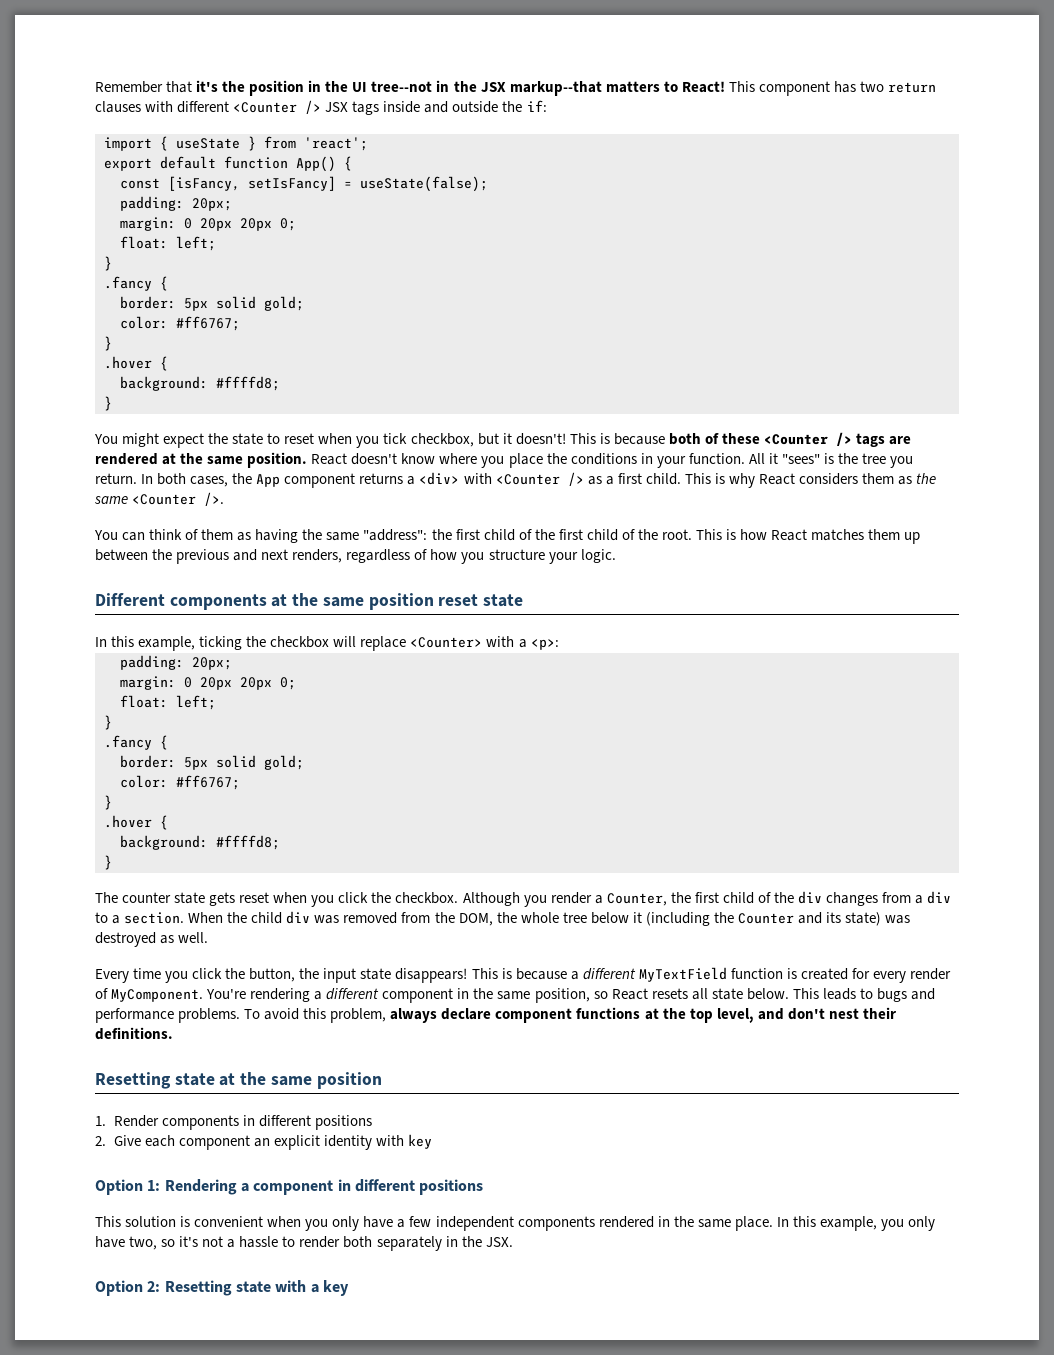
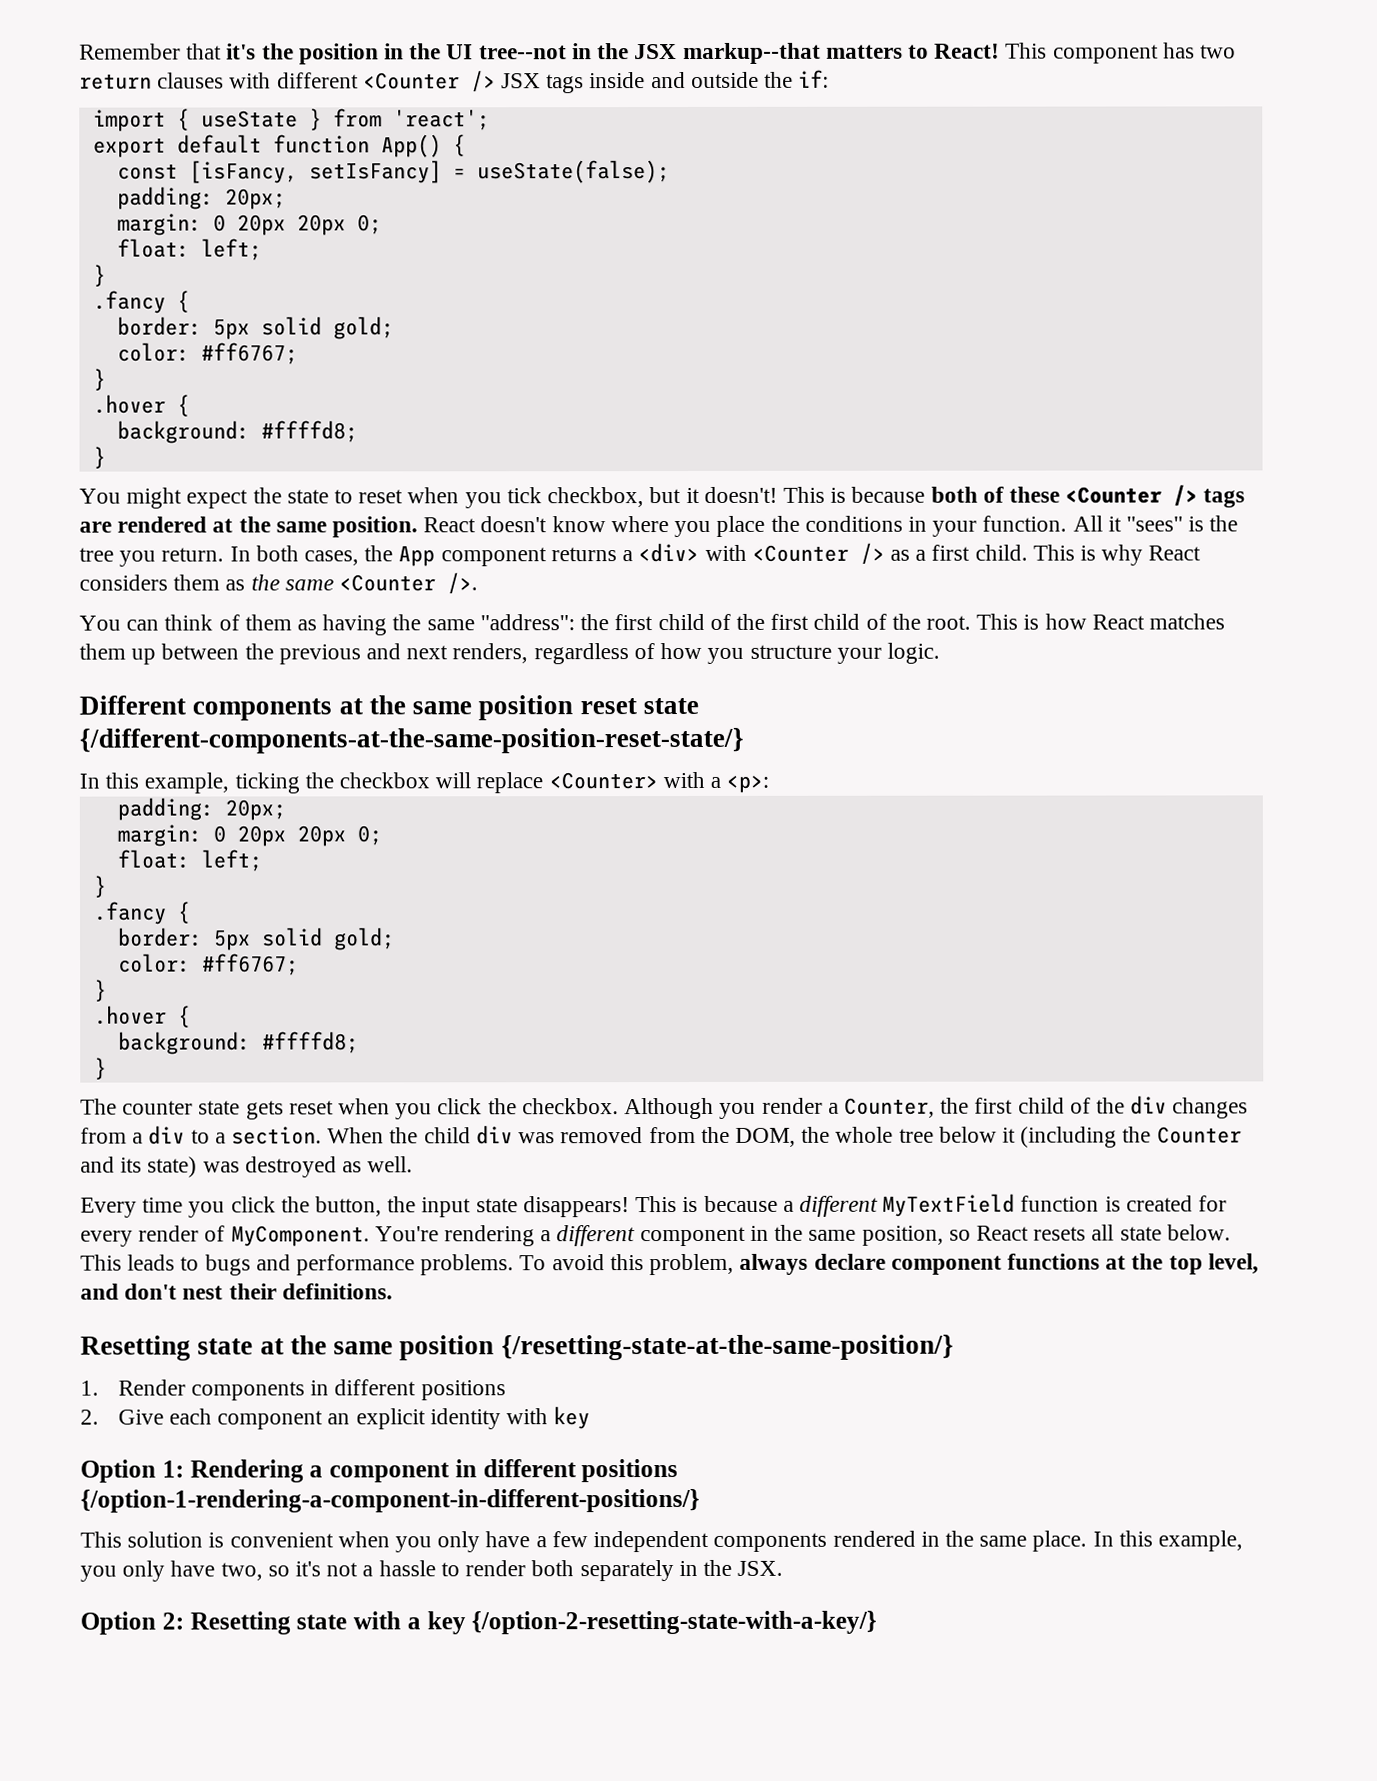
(524, 600) none -> [79,727,744,754] {/different-components-at-the-same-position-reset-state/}
(382, 1080) none -> [500,1334,954,1361] {/resetting-state-at-the-same-position/}
(484, 1187) none -> [80,1488,700,1513] {/option-1-rendering-a-component-in-different-positions/}
(349, 1288) none -> [471,1610,878,1635] {/option-2-resetting-state-with-a-key/}

